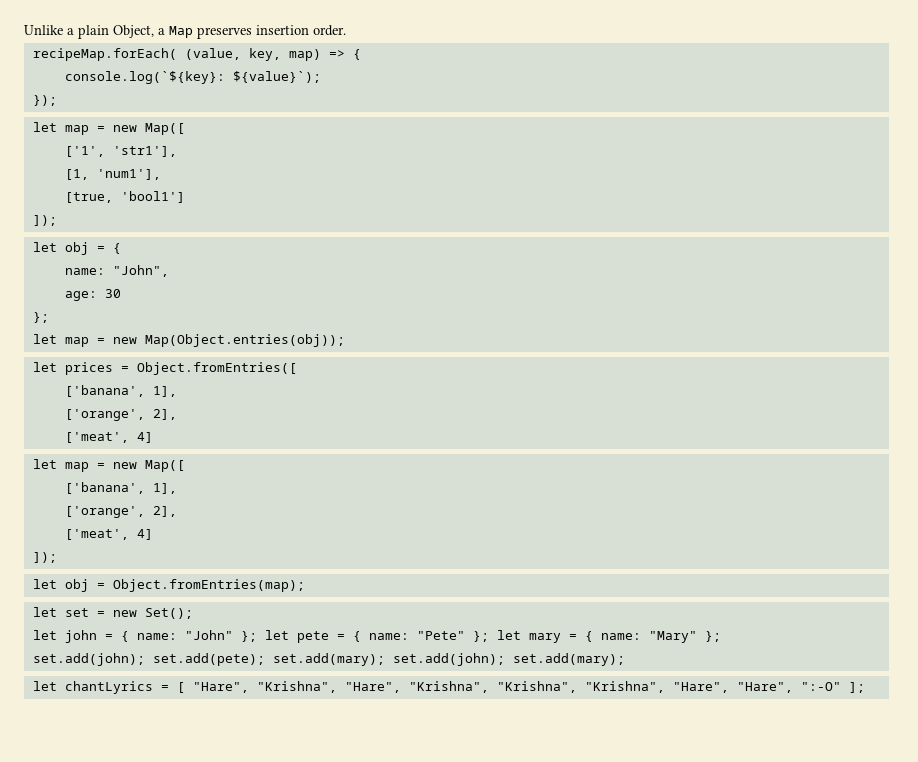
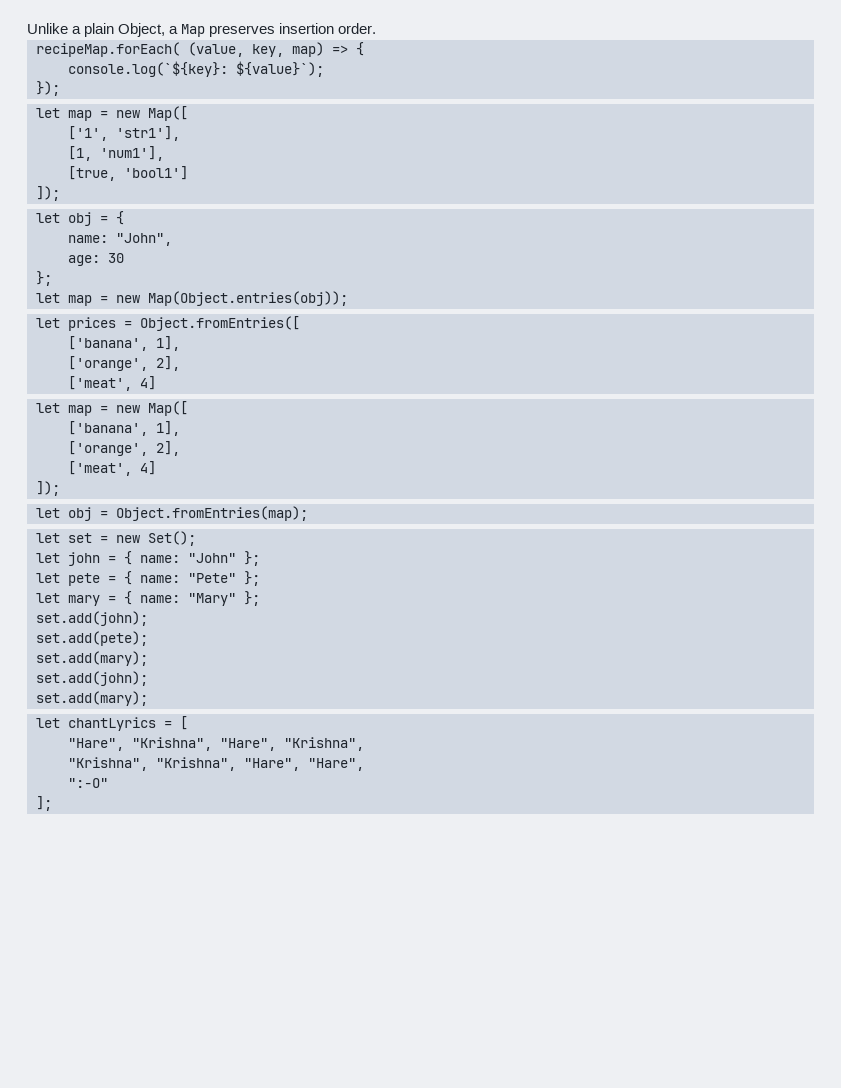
(257, 636) none -> (260, 558) //
(489, 636) none -> (260, 578) //
(145, 659) none -> (148, 618) //
[272,653,505,666] set.add(mary); set.add(john); -> [36,651,148,666] [36,671,148,686] // set.add(mary); // set.add(john); //
(185, 687) none -> (188, 723) //
(489, 687) none -> (364, 744) //
(793, 687) none -> (364, 764) //
(841, 686) none -> (108, 783) //

